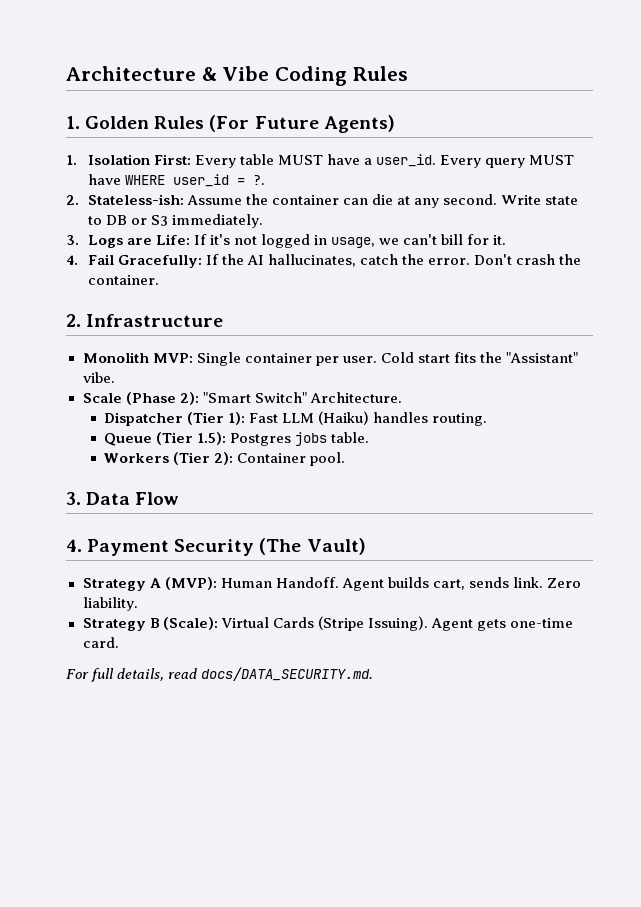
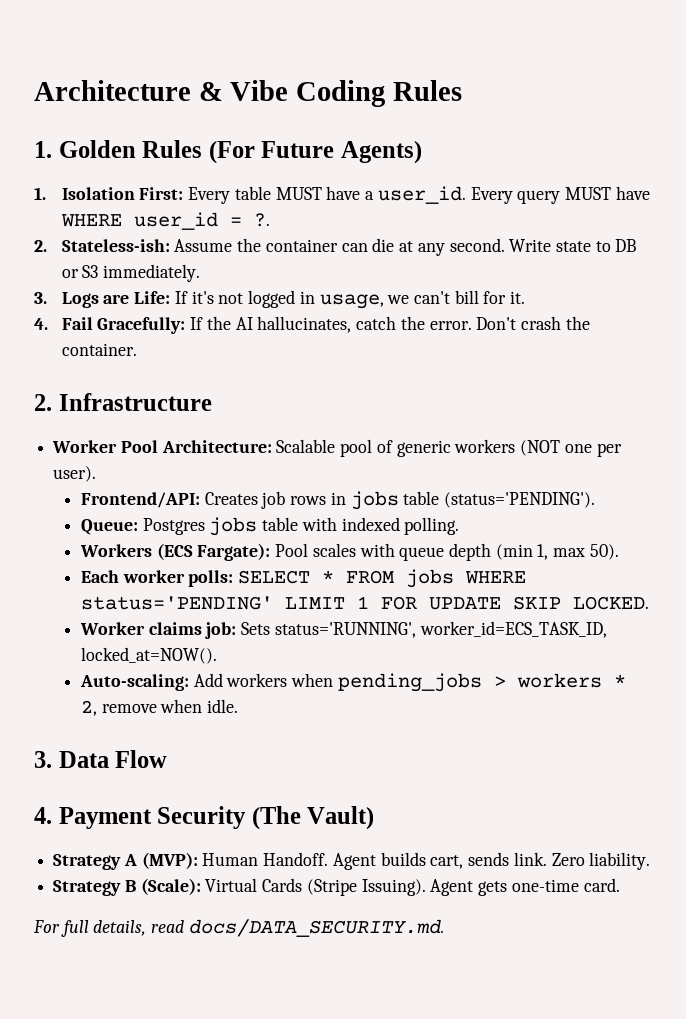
[82,352,579,366] [82,372,115,383] [82,392,402,405] [104,411,488,426] [104,432,370,446] [104,452,346,466] Monolith MVP: Single container per user. Cold start fits the "Assistant" vibe. // Scale (Phase 2): "Smart Switch" Architecture. // Dispatcher (Tier 1): Fast LLM (Haiku) handles routing. // Queue (Tier 1.5): Postgres jobs table. // Workers (Tier 2): Container pool. -> [52,439,622,457] [53,466,97,482] [80,491,596,510] [80,517,460,536] [79,543,619,561] [80,569,527,588] [80,596,649,610] [79,621,607,639] [80,647,217,664] [79,673,626,692] [80,699,239,716] Worker Pool Architecture: Scalable pool of generic workers (NOT one per user). // Frontend/API: Creates job rows in jobs table (status='PENDING'). // Queue: Postgres jobs table with indexed polling. // Workers (ECS Fargate): Pool scales with queue depth (min 1, max 50). // Each worker polls: SELECT * FROM jobs WHERE status='PENDING' LIMIT 1 FOR UPDATE SKIP LOCKED. // Worker claims job: Sets status='RUNNING', worker_id=ECS_TASK_ID, locked_at=NOW(). // Auto-scaling: Add workers when pending_jobs > workers * 2, remove when idle.

